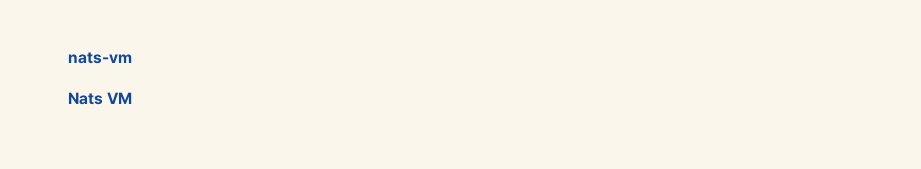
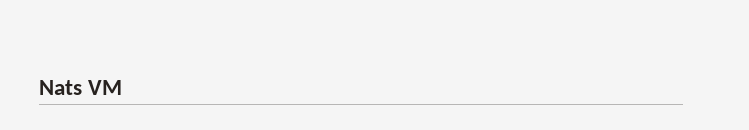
[68,52,132,64] nats-vm // -> (39, 87) none

